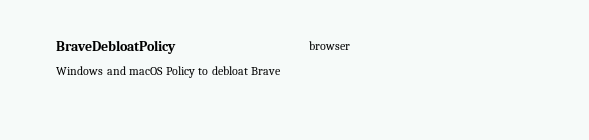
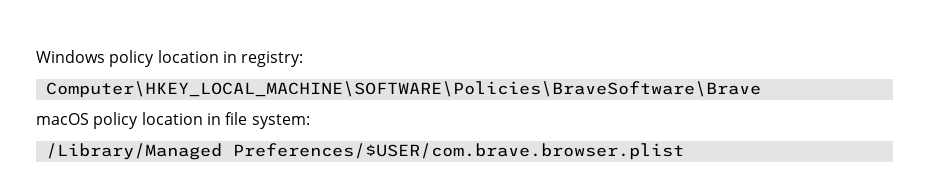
[56,40,176,54] [56,66,281,78] [309,41,350,50] BraveDebloatPolicy // Windows and macOS Policy to debloat Brave browser -> [36,50,304,67] [45,81,761,98] [36,112,310,129] [45,143,684,160] Windows policy location in registry: // Computer\HKEY_LOCAL_MACHINE\SOFTWARE\Policies\BraveSoftware\Brave // macOS policy location in file system: // /Library/Managed Preferences/$USER/com.brave.browser.plist

